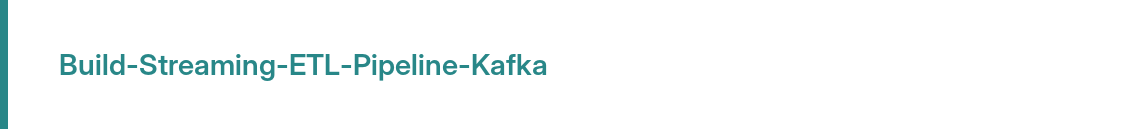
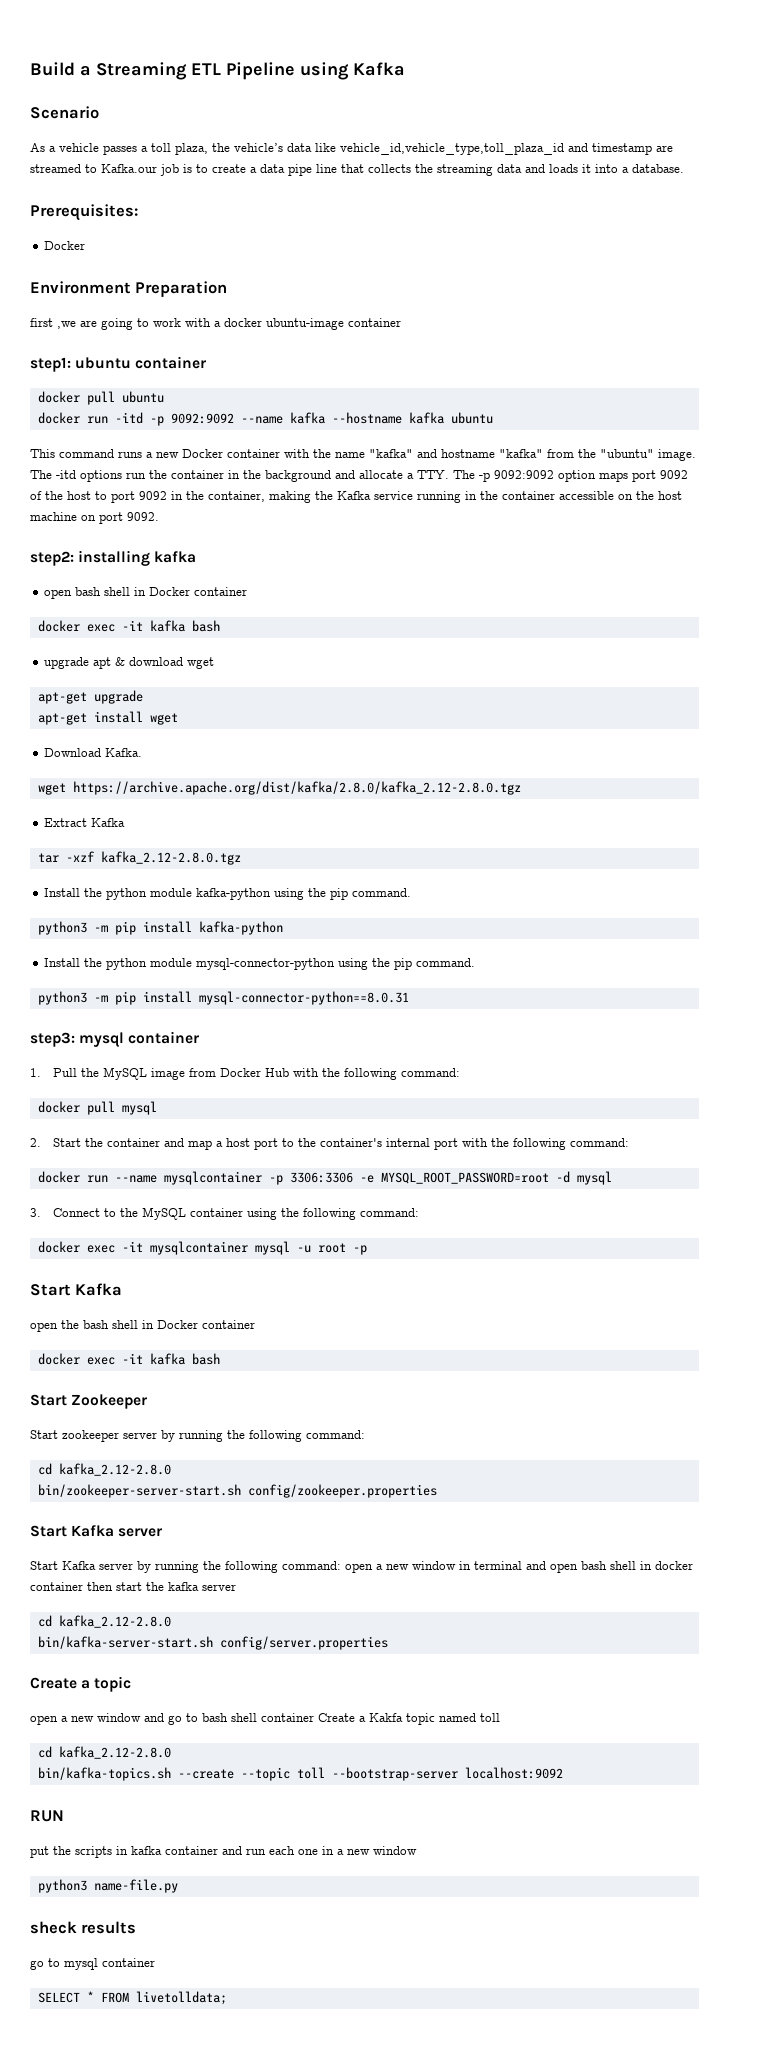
[59,54,548,81] Build-Streaming-ETL-Pipeline-Kafka -> [30,62,405,80] [30,106,99,119] [30,143,673,155] [30,164,684,176] [30,204,138,221] [44,241,86,250] [30,281,228,297] [30,318,401,330] [30,356,207,372] [37,391,164,405] [37,412,493,426] [30,449,696,461] [30,470,688,482] [30,491,682,503] [30,512,159,524] [30,550,197,566] [44,587,248,599] [37,620,220,632] [44,657,215,669] [37,690,143,704] [37,711,178,725] [44,748,143,757] [37,781,521,795] [44,818,126,827] [37,851,241,865] [44,888,412,900] [37,921,283,935] [44,958,476,970] [37,991,409,1005] [30,1031,200,1047] [30,1067,461,1080] [37,1101,157,1115] [30,1138,630,1150] [37,1171,612,1185] [30,1207,420,1220] [37,1241,367,1255] [30,1283,123,1296] [30,1320,255,1332] [37,1353,220,1365] [30,1394,148,1409] [30,1430,365,1442] [37,1463,171,1476] [37,1484,437,1498] [30,1525,163,1537] [30,1561,693,1573] [30,1582,236,1591] [37,1615,171,1628] [37,1636,388,1650] [30,1676,132,1692] [30,1713,500,1725] [37,1746,171,1759] [37,1767,563,1781] [30,1810,64,1822] [30,1846,417,1858] [37,1879,178,1893] [30,1921,137,1934] [30,1958,155,1970] [37,1991,227,2005] Build a Streaming ETL Pipeline using Kafka // Scenario // As a vehicle passes a toll plaza, the vehicle’s data like vehicle_id,vehicle_type,toll_plaza_id and timestamp are streamed to Kafka.our job is to create a data pipe line that collects the streaming data and loads it into a database. // Prerequisites: // Docker // Environment Preparation // first ,we are going to work with a docker ubuntu-image container // step1: ubuntu container // docker pull ubuntu // docker run -itd -p 9092:9092 --name kafka --hostname kafka ubuntu // This command runs a new Docker container with the name "kafka" and hostname "kafka" from the "ubuntu" image. The -itd options run the container in the background and allocate a TTY. The -p 9092:9092 option maps port 9092 of the host to port 9092 in the container, making the Kafka service running in the container accessible on the host machine on port 9092. // step2: installing kafka // open bash shell in Docker container // docker exec -it kafka bash // upgrade apt & download wget // apt-get upgrade // apt-get install wget // Download Kafka. // wget https://archive.apache.org/dist/kafka/2.8.0/kafka_2.12-2.8.0.tgz // Extract Kafka // tar -xzf kafka_2.12-2.8.0.tgz // Install the python module kafka-python using the pip command. // python3 -m pip install kafka-python // Install the python module mysql-connector-python using the pip command. // python3 -m pip install mysql-connector-python==8.0.31 // step3: mysql container // 1. Pull the MySQL image from Docker Hub with the following command: // docker pull mysql // 2. Start the container and map a host port to the container's internal port with the following command: // docker run --name mysqlcontainer -p 3306:3306 -e MYSQL_ROOT_PASSWORD=root -d mysql // 3. Connect to the MySQL container using the following command: // docker exec -it mysqlcontainer mysql -u root -p // Start Kafka // open the bash shell in Docker container // docker exec -it kafka bash // Start Zookeeper // Start zookeeper server by running the following command: // cd kafka_2.12-2.8.0 // bin/zookeeper-server-start.sh config/zookeeper.properties // Start Kafka server // Start Kafka server by running the following command: open a new window in terminal and open bash shell in docker container then start the kafka server // cd kafka_2.12-2.8.0 // bin/kafka-server-start.sh config/server.properties // Create a topic // open a new window and go to bash shell container Create a Kakfa topic named toll // cd kafka_2.12-2.8.0 // bin/kafka-topics.sh --create --topic toll --bootstrap-server localhost:9092 // RUN // put the scripts in kafka container and run each one in a new window // python3 name-file.py // sheck results // go to mysql container // SELECT * FROM livetolldata;

